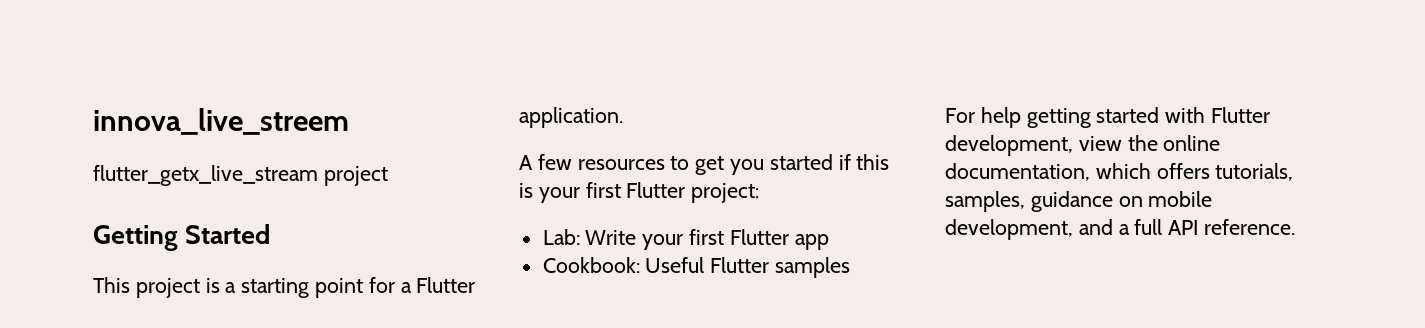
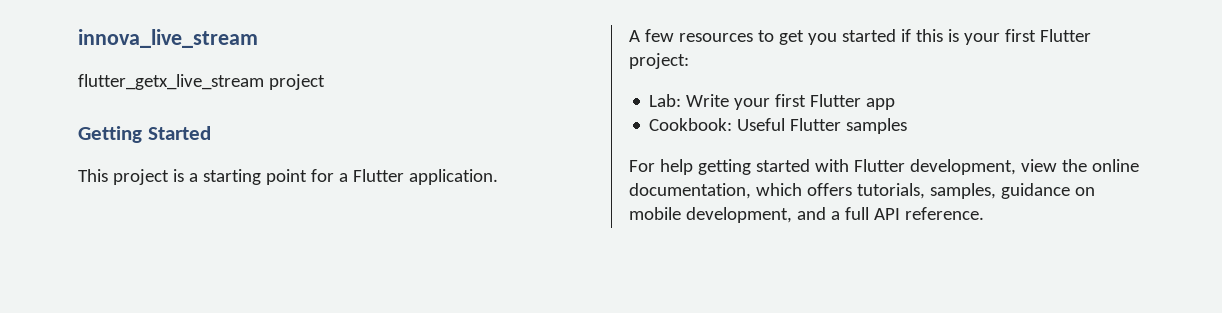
[93,108,349,135] innova_live_streem -> [78,29,258,48] innova_live_stream

